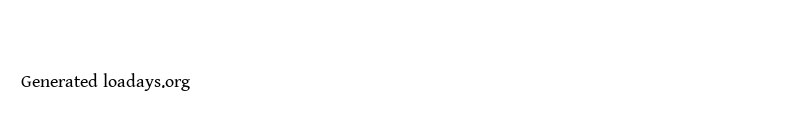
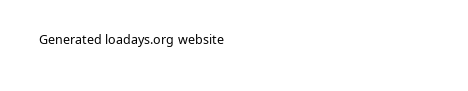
(190, 82) none -> [177,34,224,44] website

